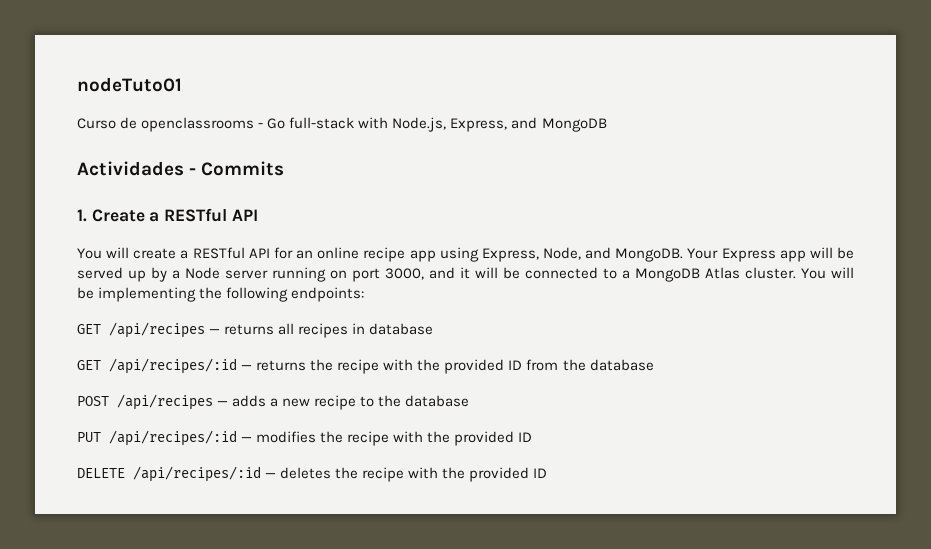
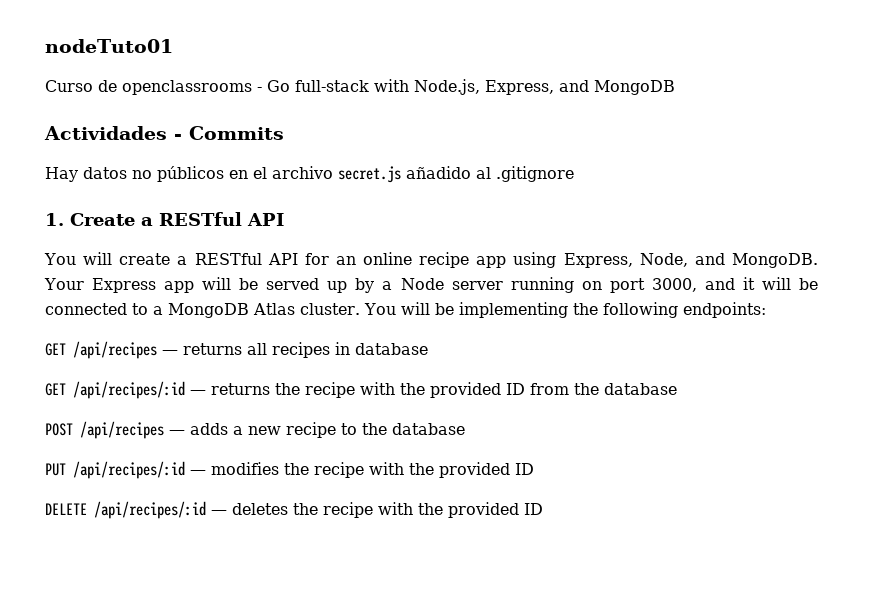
(285, 168) none -> [45,166,574,183] // Hay datos no públicos en el archivo secret.js añadido al .gitignore

